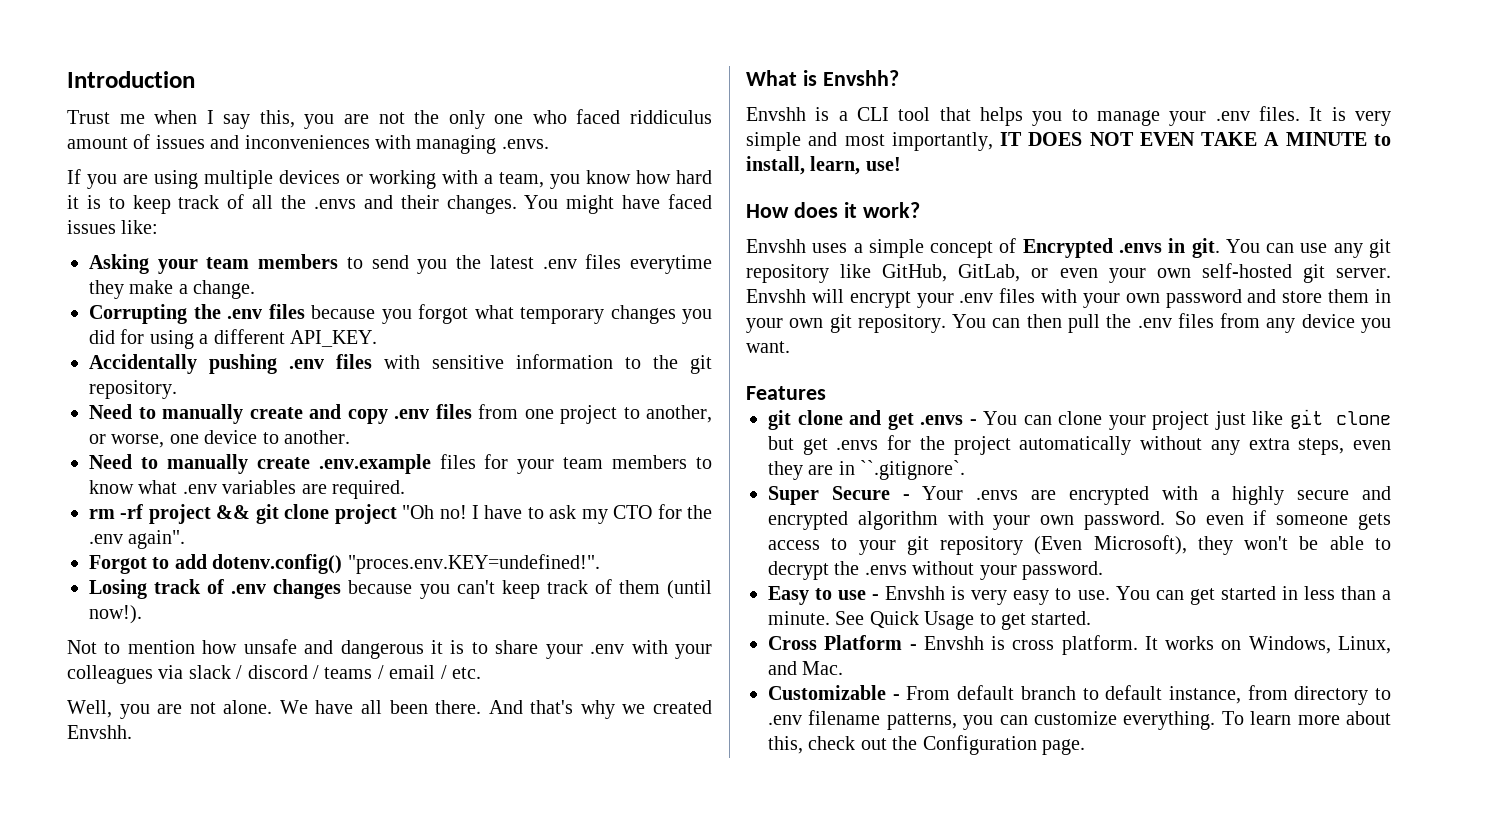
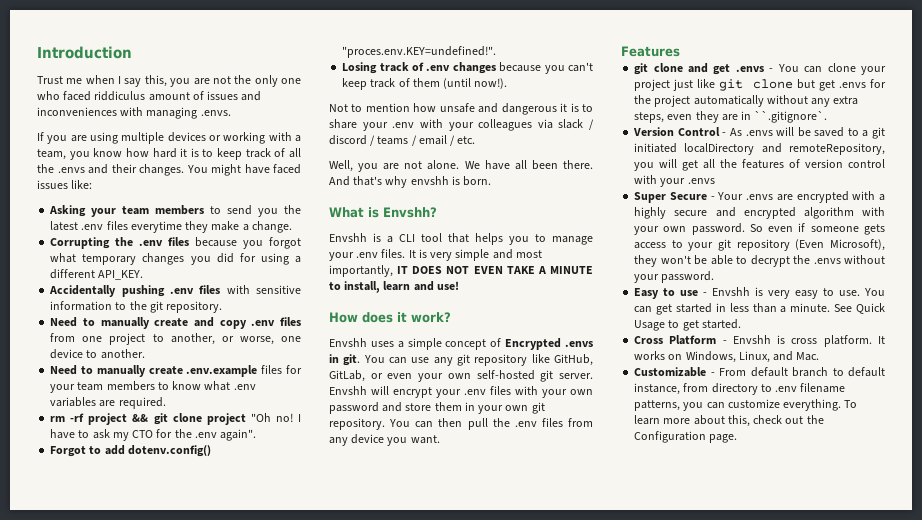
[622,700,712,714] [67,725,132,739] we created Envshh. -> [410,176,492,186] envshh is born.
[810,156,861,175] learn, -> [383,281,434,291] learn and
(966, 470) none -> [633,127,885,139] [634,143,885,155] [634,159,885,171] [634,175,715,187] // Version Control - As .envs will be saved to a git initiated localDirectory and remoteRepository, you will get all the features of version control with your .envs

